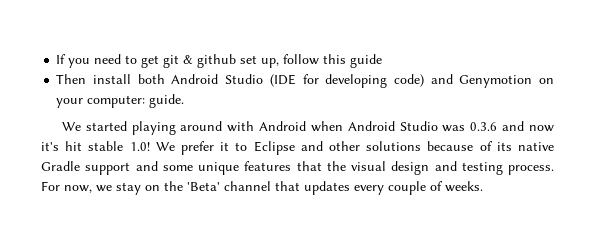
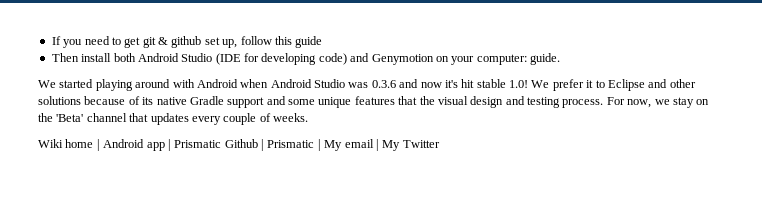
(483, 186) none -> [38,139,440,151] // Wiki home | Android app | Prismatic Github | Prismatic | My email | My Twitter

